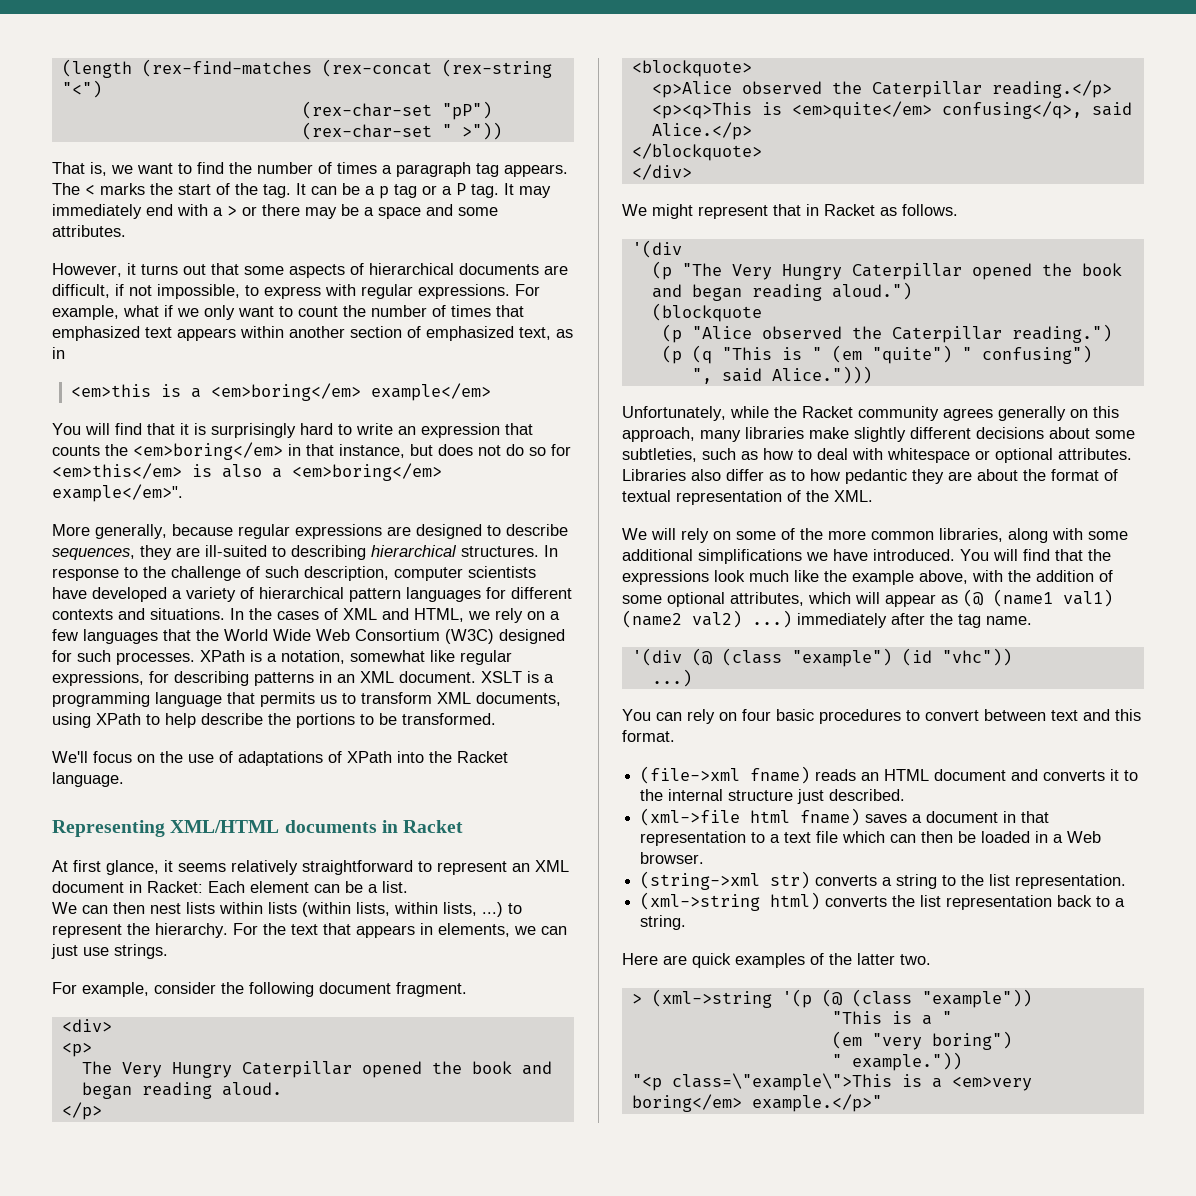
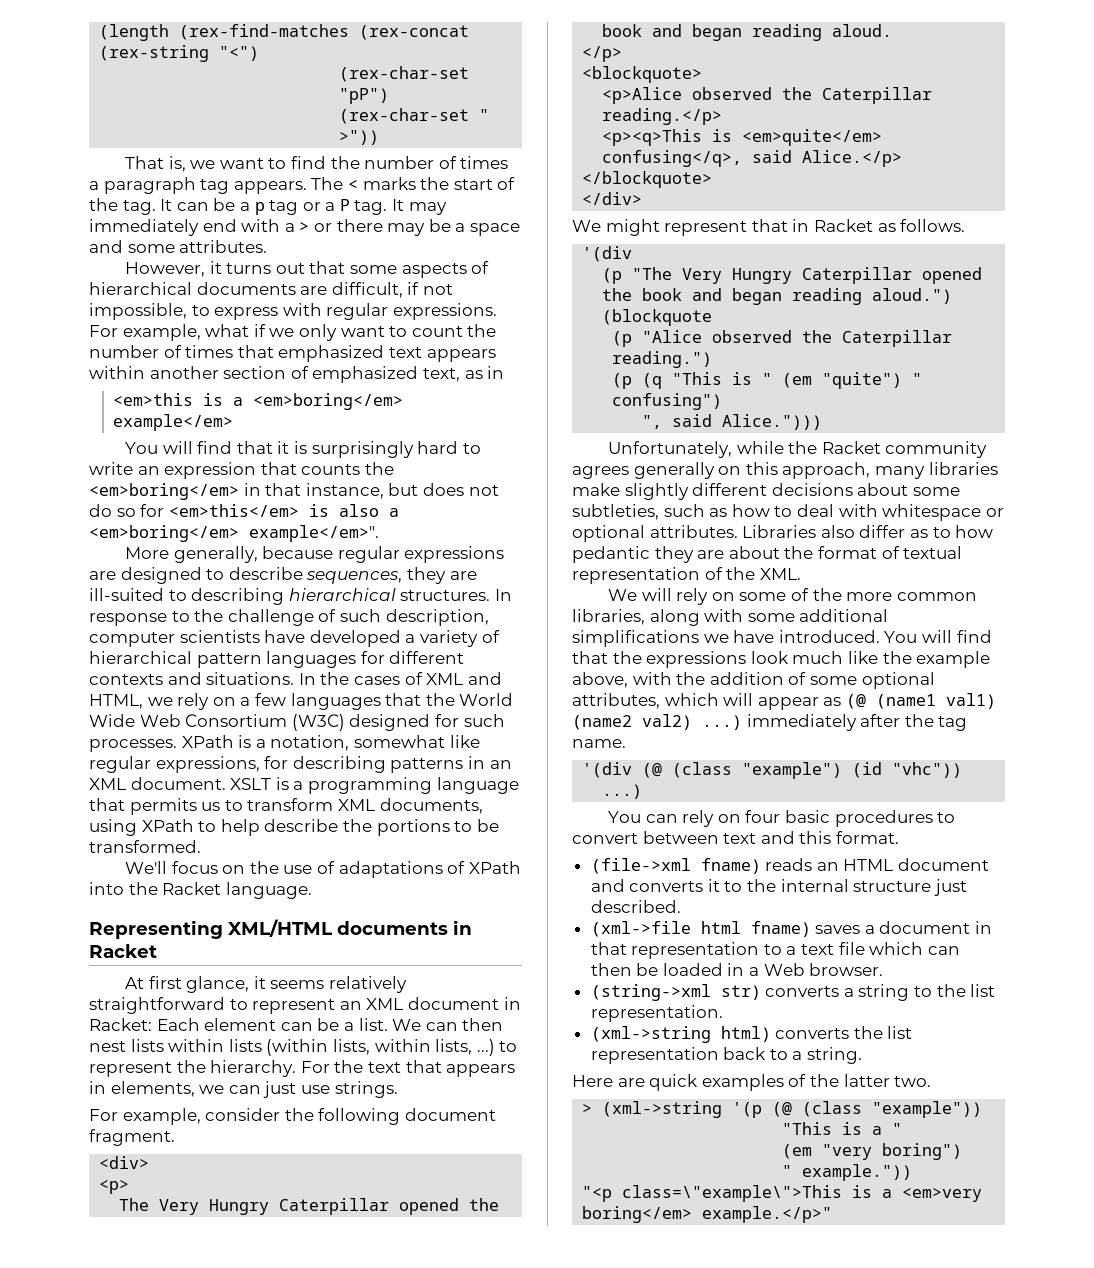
(408, 887) // -> (388, 1024) none

